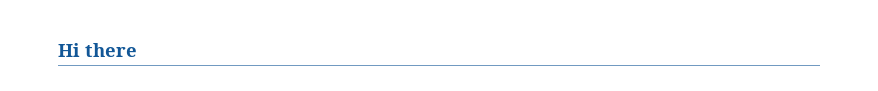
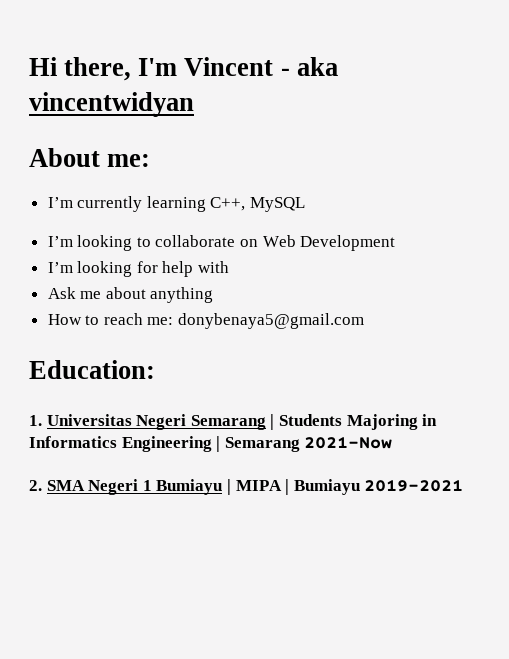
[85,43,137,57] there -> [64,57,338,81] [29,92,194,117] [29,148,151,167] [47,196,306,212] [47,235,396,251] [47,261,230,277] [47,287,214,303] [47,313,365,329] [29,360,155,379] [29,414,438,430] [29,436,393,452] [29,479,464,495] there, I'm Vincent - aka vincentwidyan // About me: // I’m currently learning C++, MySQL // I’m looking to collaborate on Web Development // I’m looking for help with // Ask me about anything // How to reach me: donybenaya5@gmail.com // Education: // 1. Universitas Negeri Semarang | Students Majoring in Informatics Engineering | Semarang 2021-Now // 2. SMA Negeri 1 Bumiayu | MIPA | Bumiayu 2019-2021

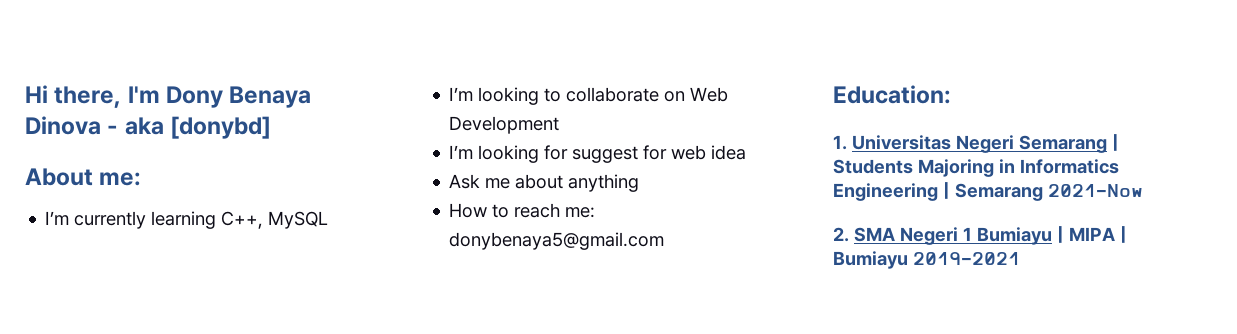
[184,57,274,76] Vincent -> [166,86,312,108] [25,116,101,135] Dony Benaya Dinova
[29,92,194,117] vincentwidyan -> [170,116,272,139] [donybd]
[162,261,230,277] help with -> [572,145,747,163] suggest for web idea

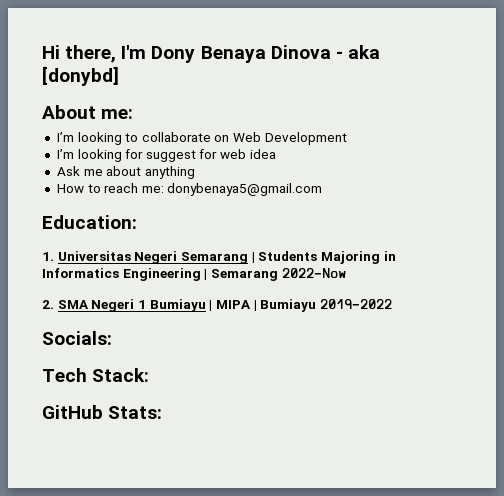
[45,211,329,229] // I’m currently learning C++, MySQL -> (134, 114) none
[1047,184,1143,197] 2021-Now -> [281,268,346,278] 2022-Now
[912,252,1020,265] 2019-2021 -> [319,299,392,309] [42,331,112,345] [42,368,150,382] [42,405,163,419] 2019-2022 // Socials: // Tech Stack: // GitHub Stats:

